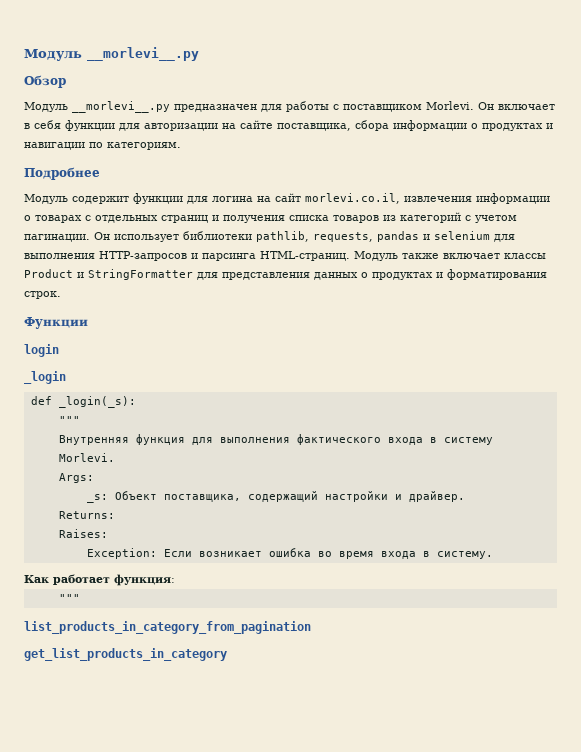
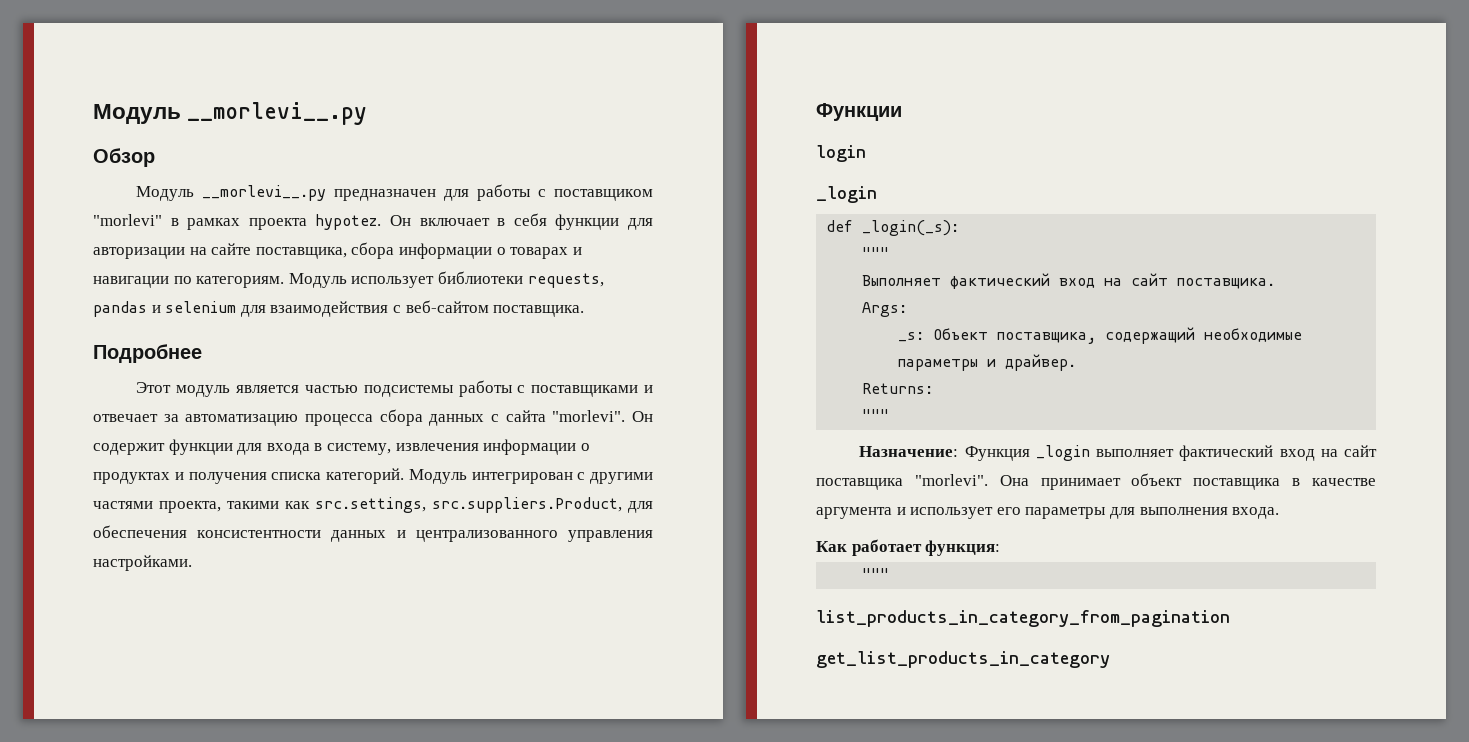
[426,101,474,110] Morlevi. -> [93,214,382,230] "morlevi" в рамках проекта hypotez.
[482,123,543,131] продуктах -> [510,247,569,259] товарах
[24,167,100,180] [24,193,550,204] [24,212,517,223] [24,232,110,242] // Подробнее // Модуль содержит функции для логина на сайт morlevi.co.il, извлечения информации о товарах с отдельных страниц и получения списка товаров из категорий с учетом пагинации. Он -> [288,273,347,288] Модуль
[256,231,309,242] pathlib, -> (523, 277) none
[24,251,546,261] [24,269,547,280] [24,291,61,299] выполнения HTTP-запросов и парсинга HTML-страниц. Модуль также включает классы Product и StringFormatter для представления данных о продуктах и форматирования строк. -> [270,300,585,317] [93,344,202,363] [136,380,653,397] [93,409,654,426] [93,439,590,455] [93,468,653,484] [93,497,653,513] [93,525,653,542] [93,555,192,571] взаимодействия с веб-сайтом поставщика. // Подробнее // Этот модуль является частью подсистемы работы с поставщиками и отвечает за автоматизацию процесса сбора данных с сайта "morlevi". Он содержит функции для входа в систему, извлечения информации о продуктах и получения списка категорий. Модуль интегрирован с другими частями проекта, такими как src.settings, src.suppliers.Product, для обеспечения консистентности данных и централизованного управления настройками.
[58,434,493,445] [58,453,115,462] Внутренняя функция для выполнения фактического входа в систему Morlevi. -> [862,273,1276,289] Выполняет фактический вход на сайт поставщика.
[324,491,388,502] настройки -> [1204,328,1303,342] [898,359,979,371] необходимые параметры
[58,529,108,538] [86,548,493,559] Raises: // Exception: Если возникает ошибка во время входа в систему. -> [862,409,890,421] [859,445,1377,461] [816,473,1376,490] [816,507,1280,519] """ // Назначение: Функция _login выполняет фактический вход на сайт поставщика "morlevi". Она принимает объект поставщика в качестве аргумента и использует его параметры для выполнения входа.

